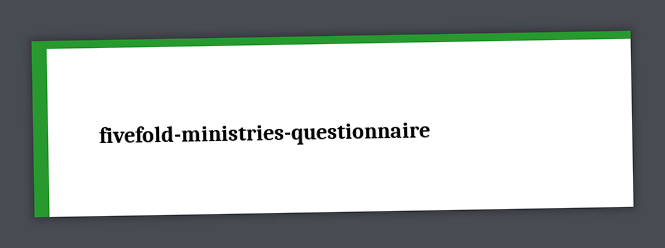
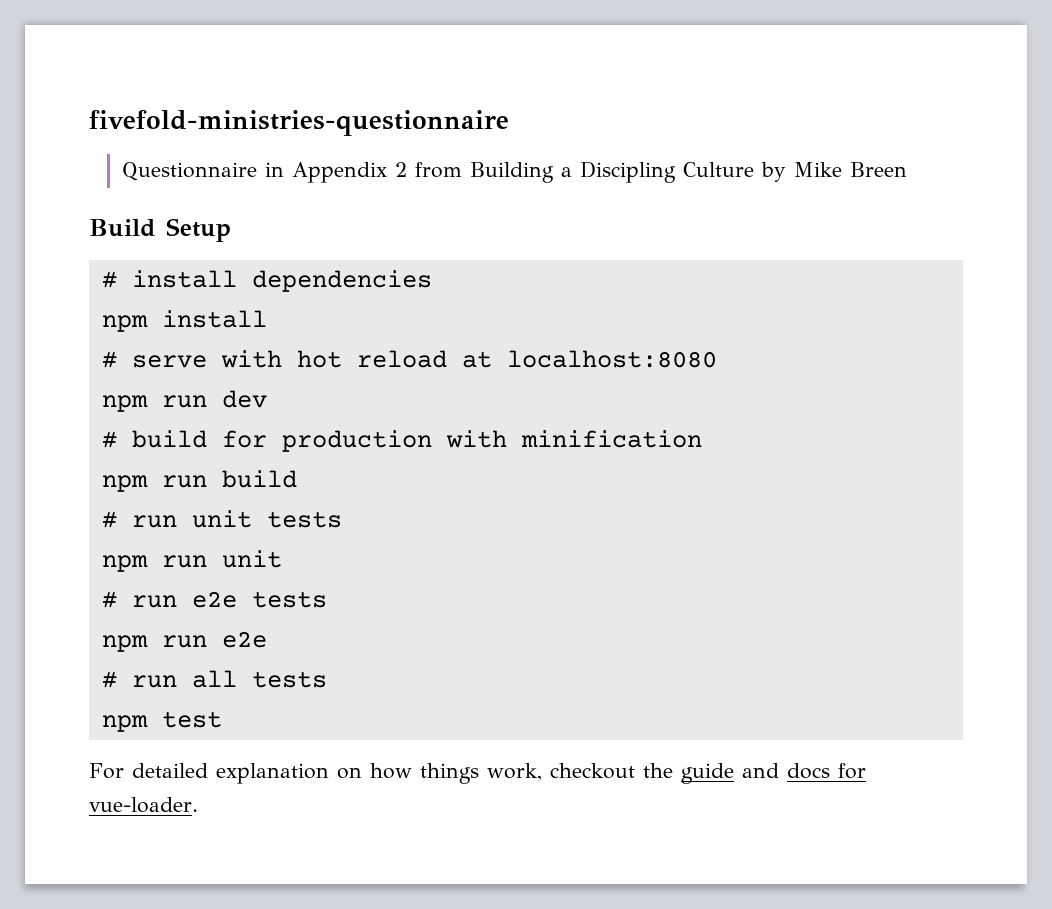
(431, 135) none -> [121,161,907,183] [89,218,231,242] [101,270,432,292] [101,310,267,332] [101,350,717,368] [101,390,267,412] [101,430,702,452] [101,470,297,492] [101,510,342,528] [101,550,282,572] [101,591,327,608] [101,631,267,652] [101,670,327,688] [101,711,222,732] [89,763,866,784] [89,797,198,813] // Questionnaire in Appendix 2 from Building a Discipling Culture by Mike Breen // Build Setup // # install dependencies // npm install // # serve with hot reload at localhost:8080 // npm run dev // # build for production with minification // npm run build // # run unit tests // npm run unit // # run e2e tests // npm run e2e // # run all tests // npm test // For detailed explanation on how things work, checkout the guide and docs for vue-loader.

